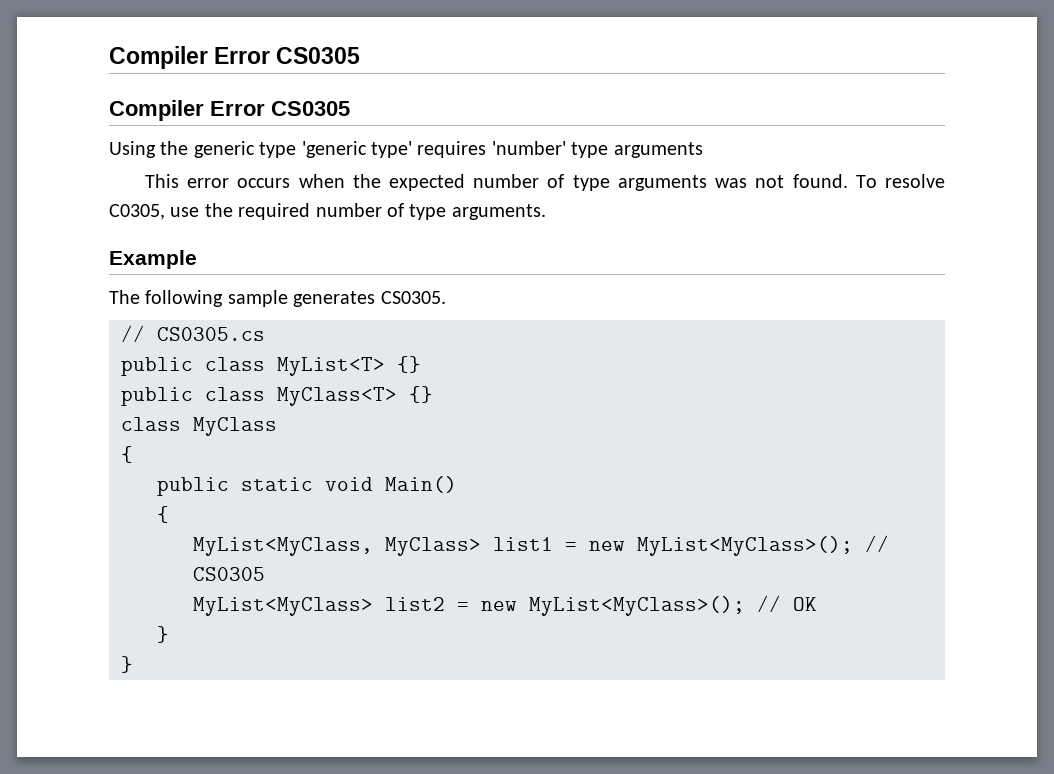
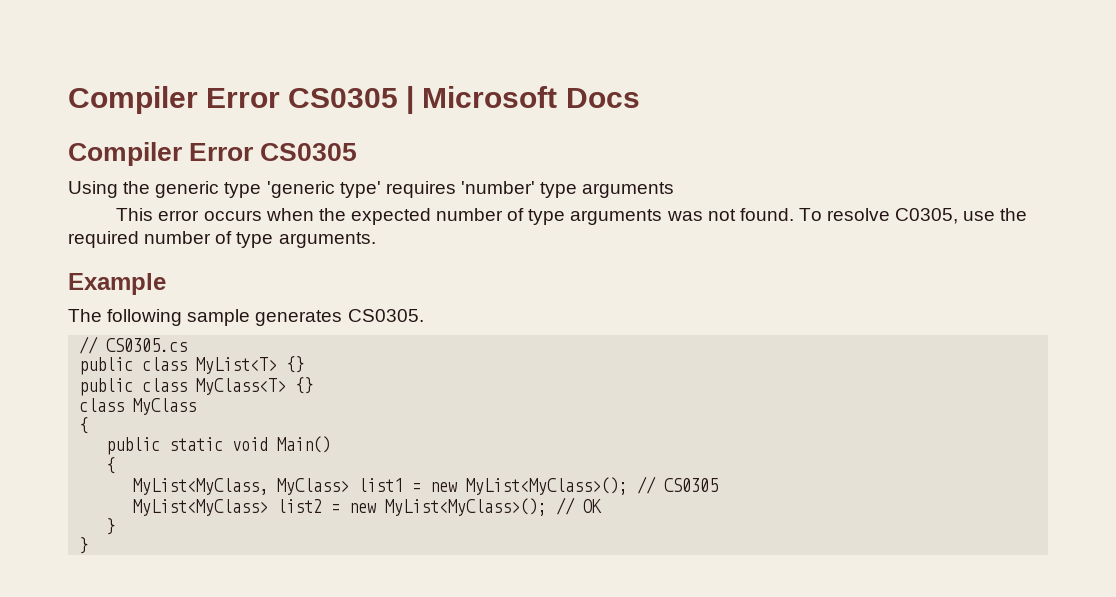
[109,46,361,69] Compiler Error CS0305 -> [68,86,640,114] Compiler Error CS0305 | Microsoft Docs

